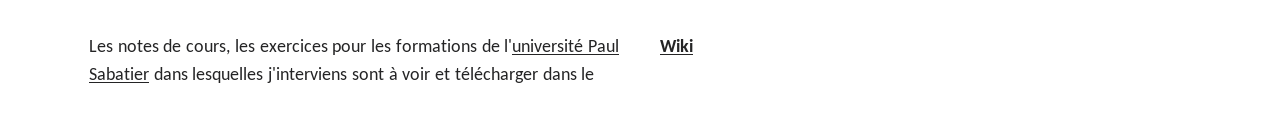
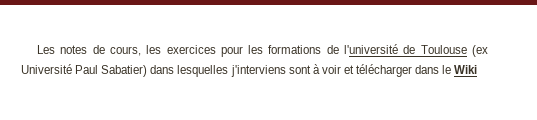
[587,39,619,52] [89,67,149,80] Paul Sabatier -> [403,45,489,57] [21,64,148,77] de Toulouse (ex Université Paul Sabatier)

